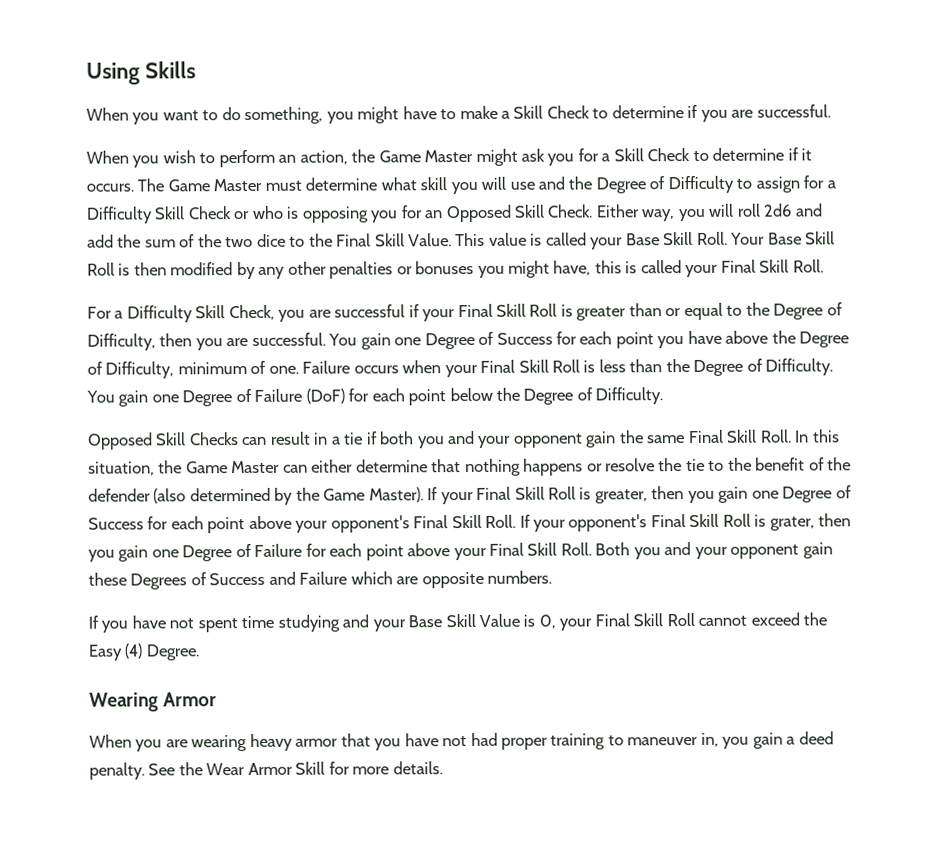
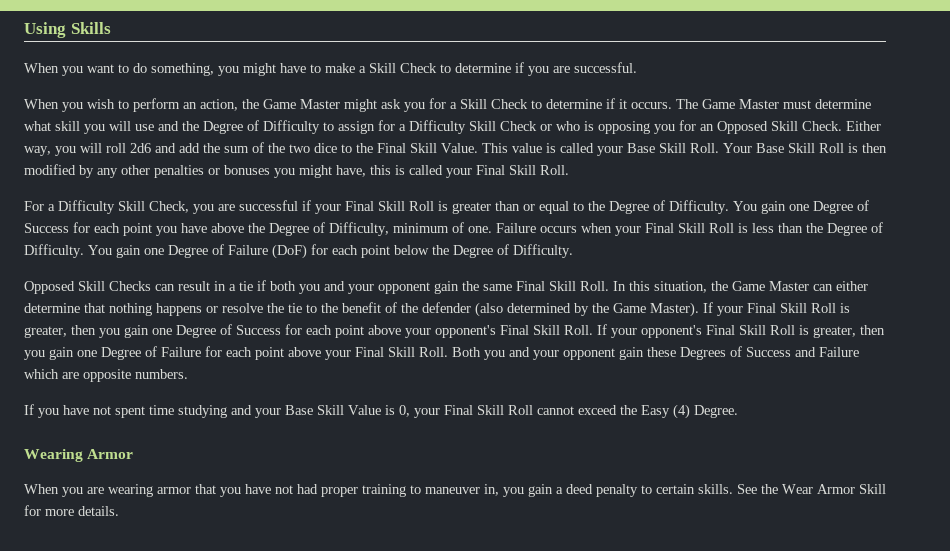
[87,332,326,351] Difficulty, then you are successful. -> [669,200,729,214] Difficulty.
[769,516,815,531] grater, -> [813,326,856,338] greater,
[249,733,293,752] heavy -> (153, 490) none
[89,762,145,780] penalty. -> [596,484,733,497] penalty to certain skills.

